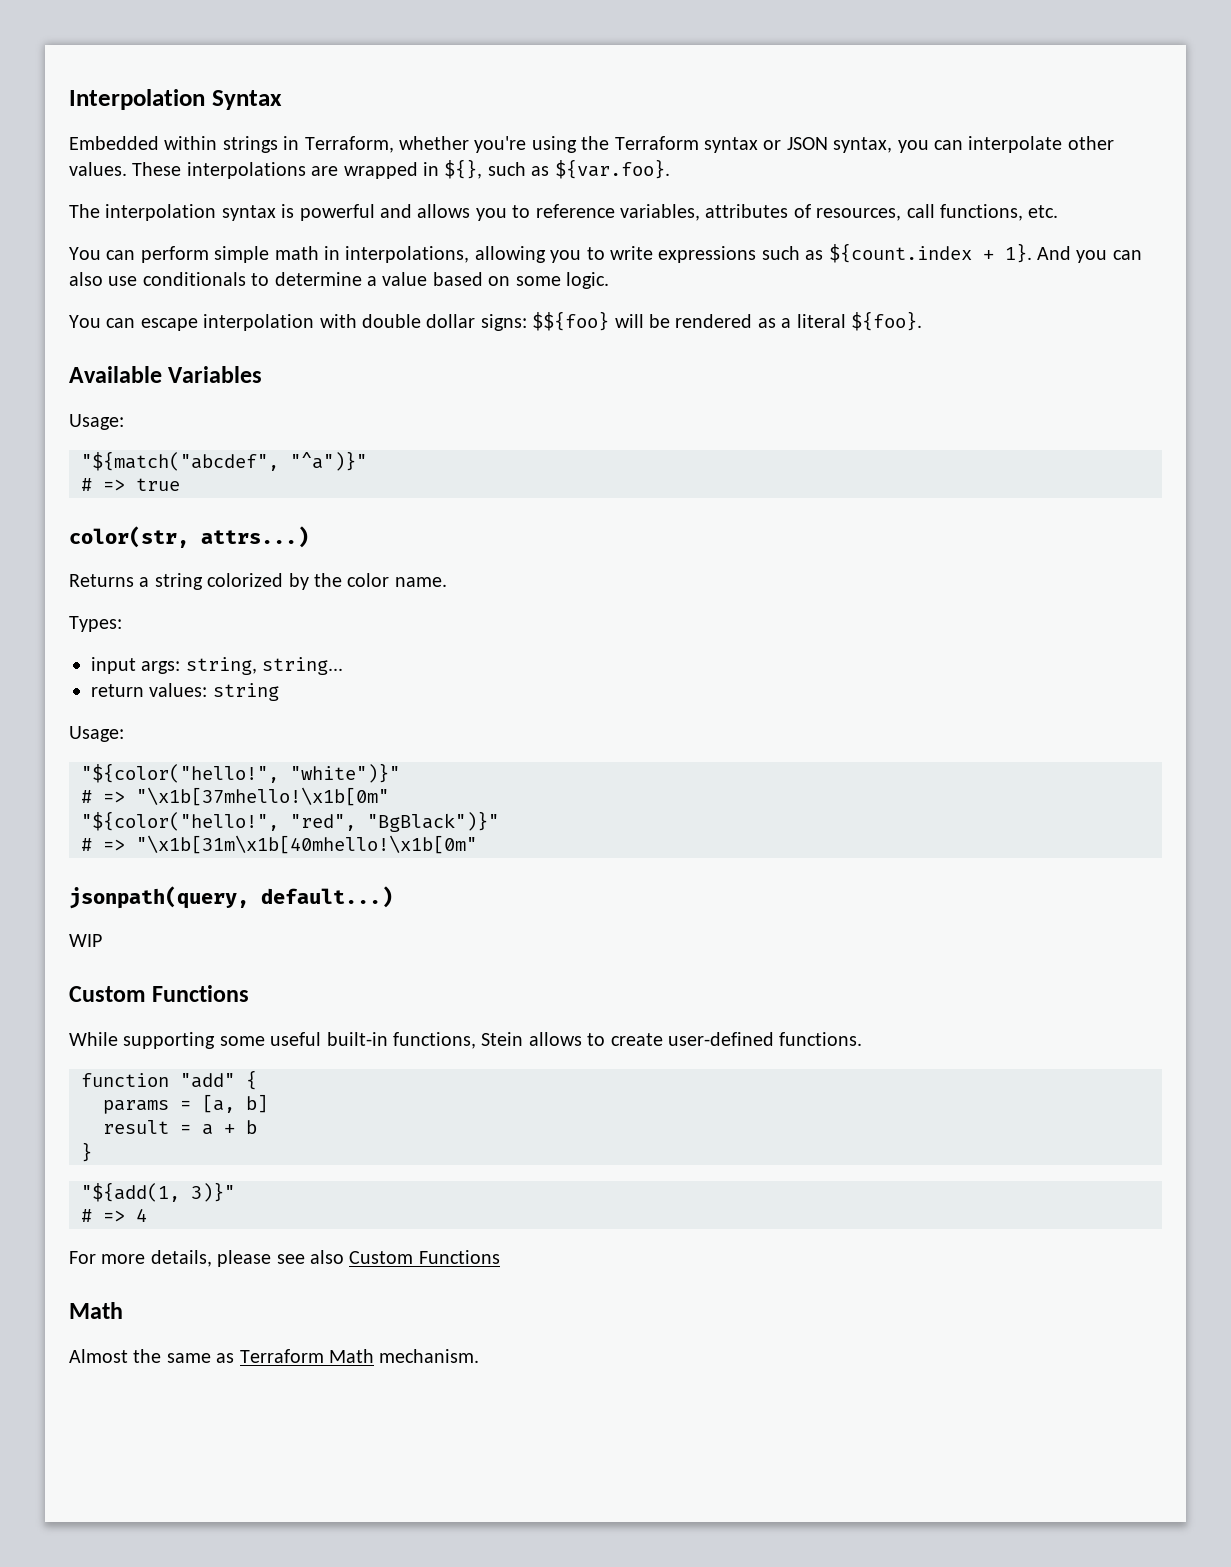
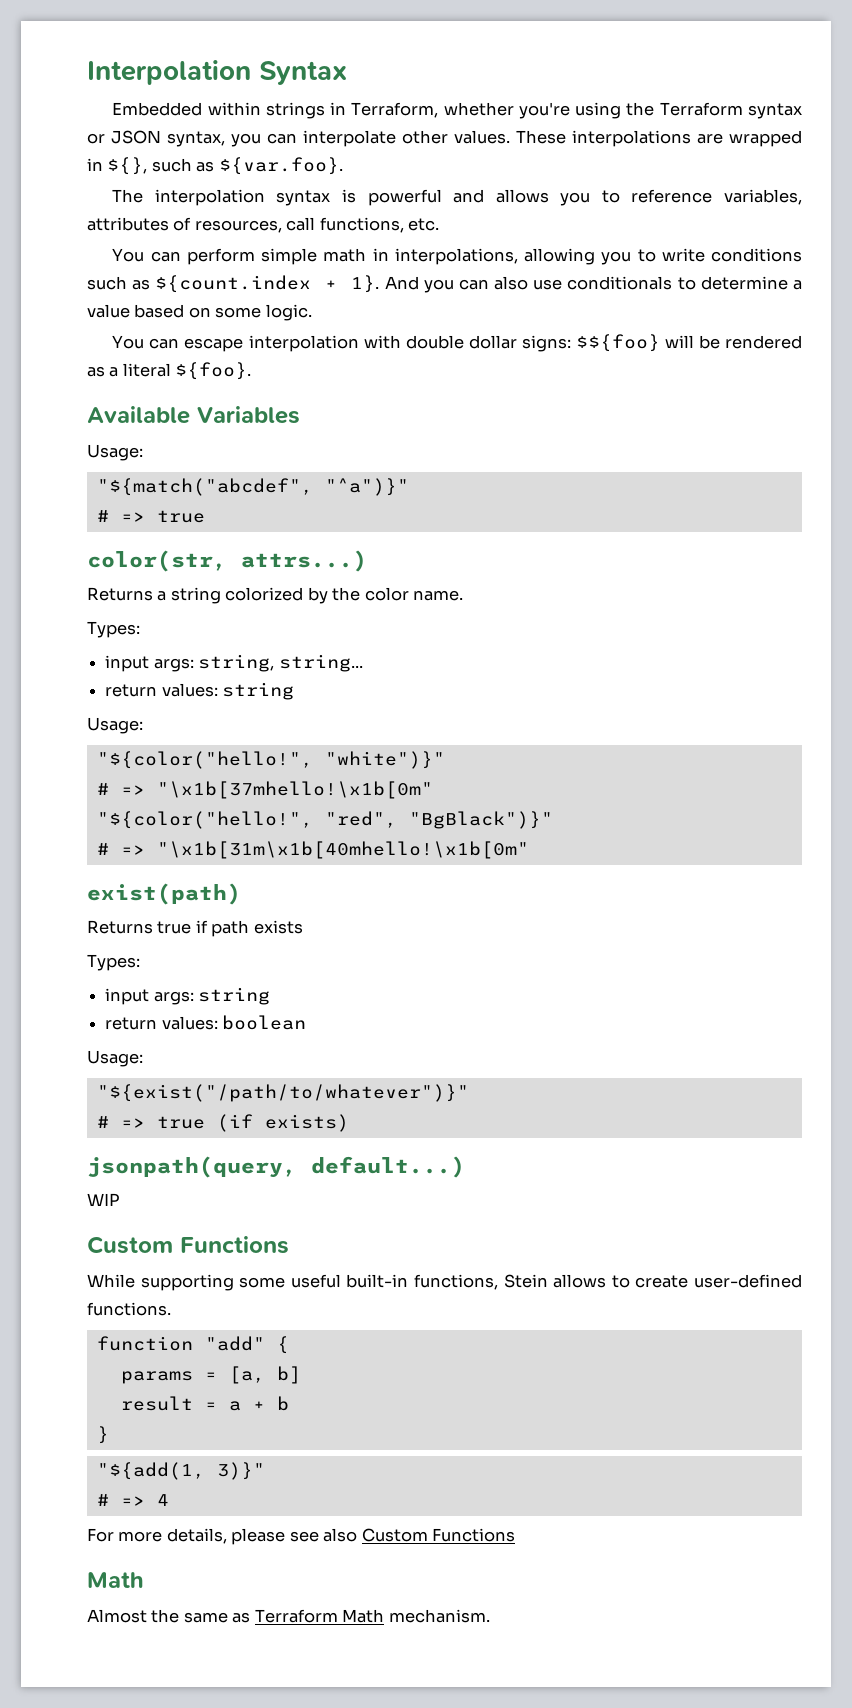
[658,246,757,263] expressions -> [711,248,803,262] conditions
(477, 844) none -> [87,883,241,905] [87,920,303,937] [87,954,140,971] [105,987,271,1005] [105,1015,307,1030] [87,1050,143,1067] [96,1084,469,1102] [96,1114,349,1132] // exist(path) // Returns true if path exists // Types: // input args: string // return values: boolean // Usage: // "${exist("/path/to/whatever")}" // # => true (if exists)

